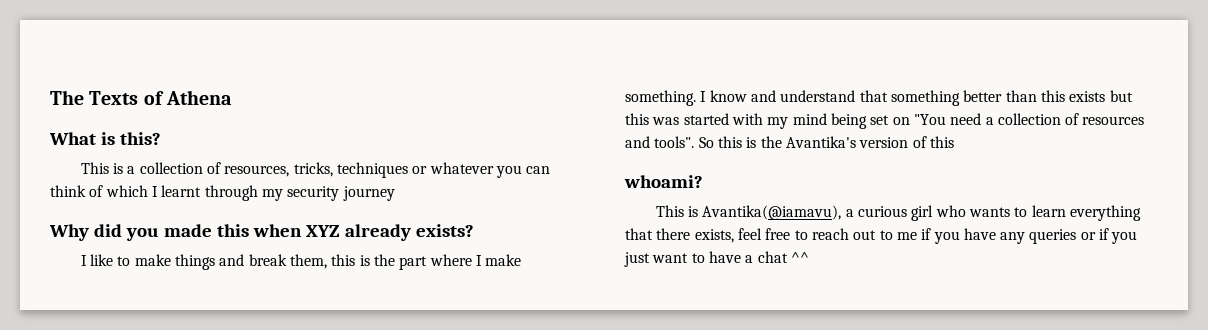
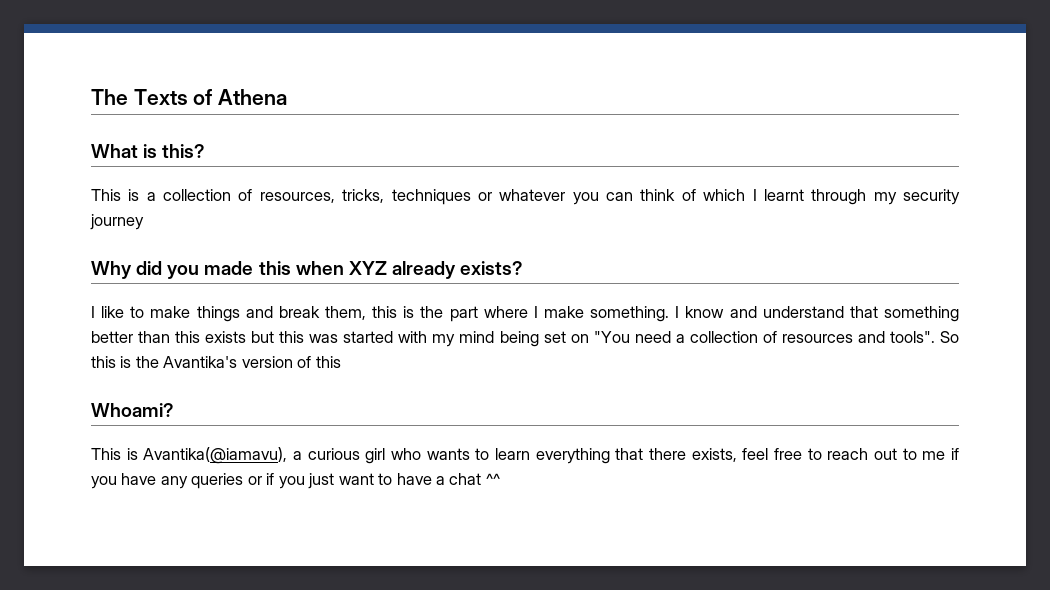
[624,175,703,188] whoami? -> [91,403,174,417] Whoami?

